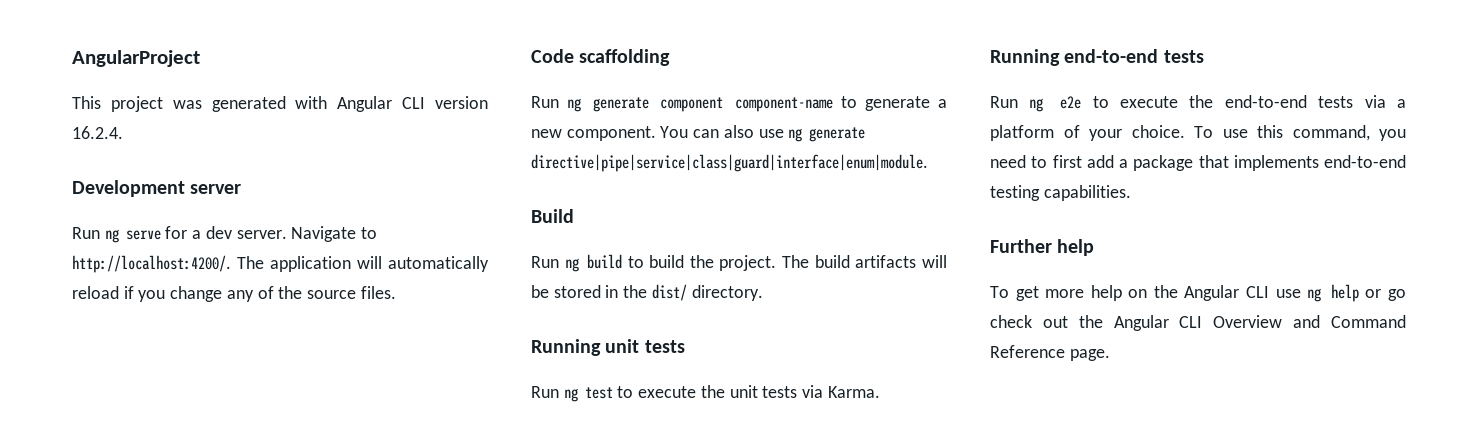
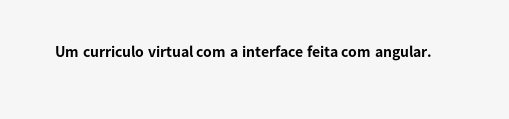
[72,50,200,67] [72,96,488,112] [72,126,123,139] [72,180,242,197] [72,226,378,243] [72,255,489,273] [72,286,396,302] [531,49,671,66] [531,96,947,112] [531,125,866,142] [531,154,928,172] [531,209,574,223] [531,254,947,272] [531,284,763,301] [531,339,685,356] [531,385,880,402] [990,49,1204,66] [990,95,1406,112] [990,125,1406,141] [990,155,1406,171] [990,185,1131,201] [990,239,1095,256] [990,284,1406,302] [990,315,1406,331] [990,345,1110,361] AngularProject // This project was generated with Angular CLI version 16.2.4. // Development server // Run ng serve for a dev server. Navigate to http://localhost:4200/. The application will automatically reload if you change any of the source files. // Code scaffolding // Run ng generate component component-name to generate a new component. You can also use ng generate directive|pipe|service|class|guard|interface|enum|module. // Build // Run ng build to build the project. The build artifacts will be stored in the dist/ directory. // Running unit tests // Run ng test to execute the unit tests via Karma. // Running end-to-end tests // Run ng e2e to execute the end-to-end tests via a platform of your choice. To use this command, you need to first add a package that implements end-to-end testing capabilities. // Further help // To get more help on the Angular CLI use ng help or go check out the Angular CLI Overview and Command Reference page. -> [55,45,433,61] Um curriculo virtual com a interface feita com angular.

